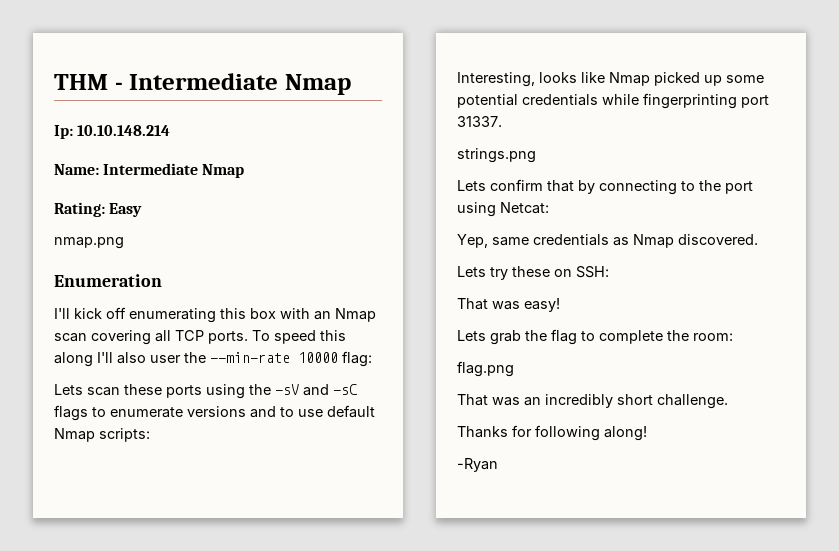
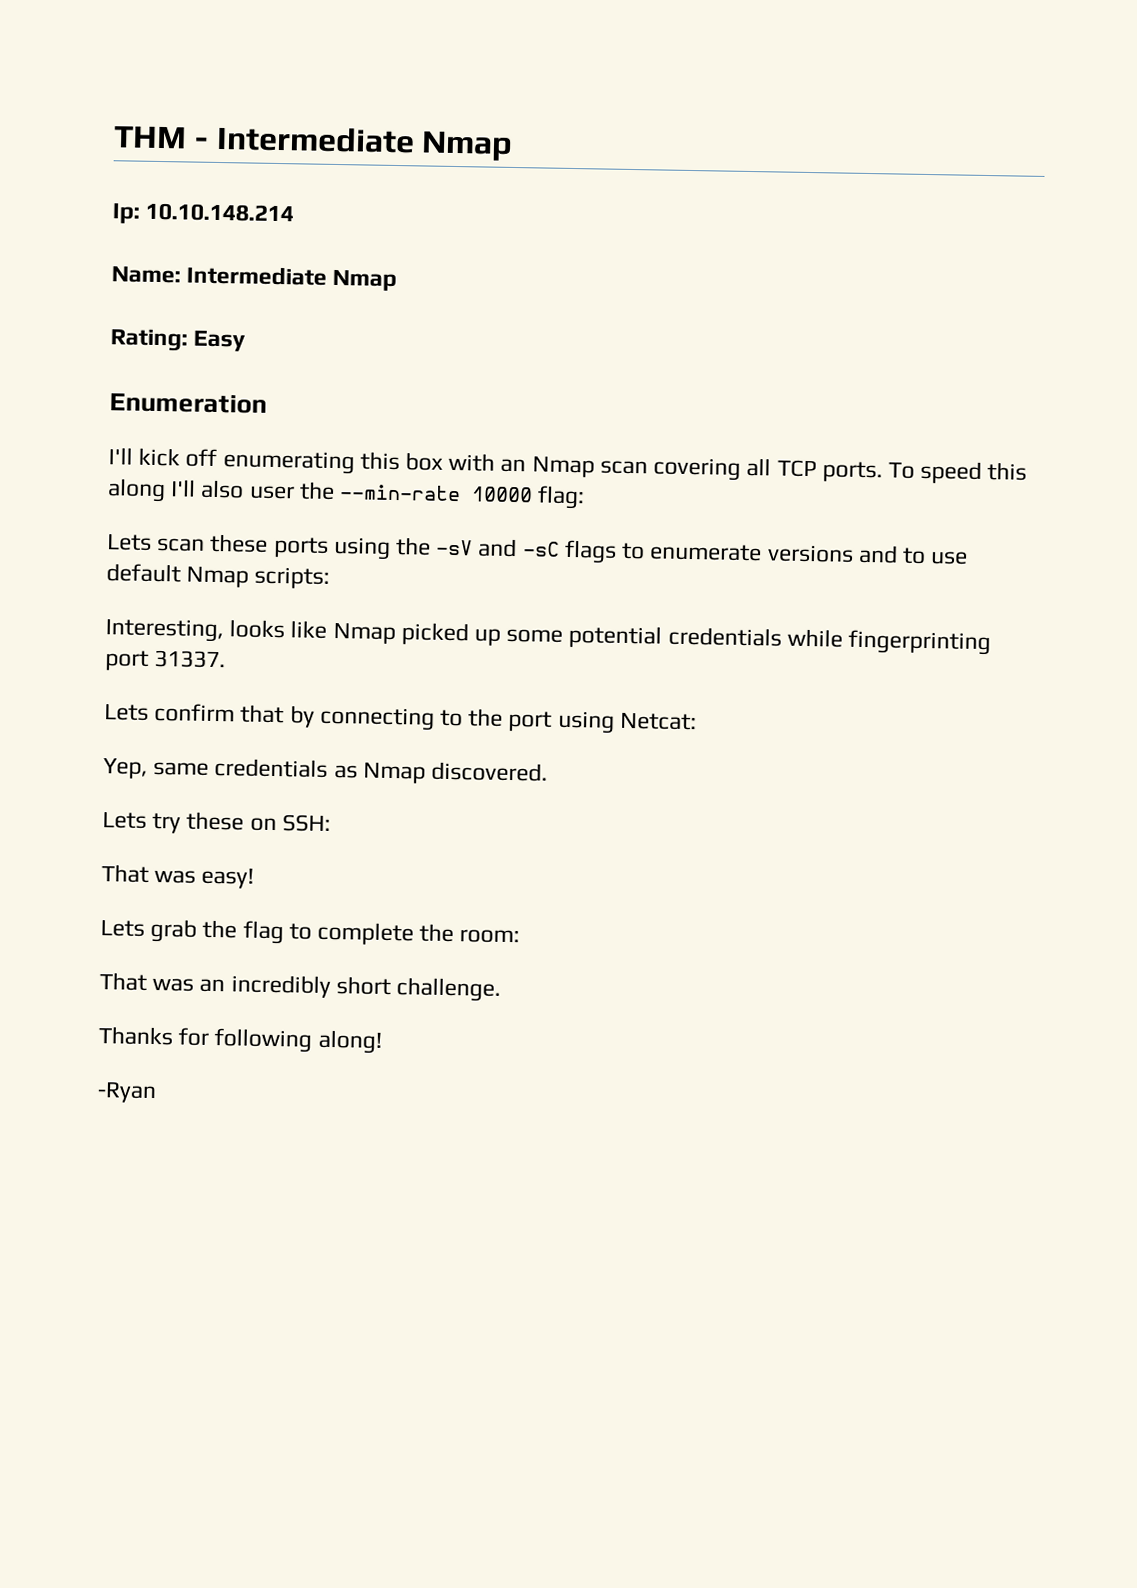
[54,237,124,249] // nmap.png -> (247, 341) none
[457,148,536,163] // strings.png -> (227, 659) none
[457,361,514,377] // flag.png -> (521, 936) none

